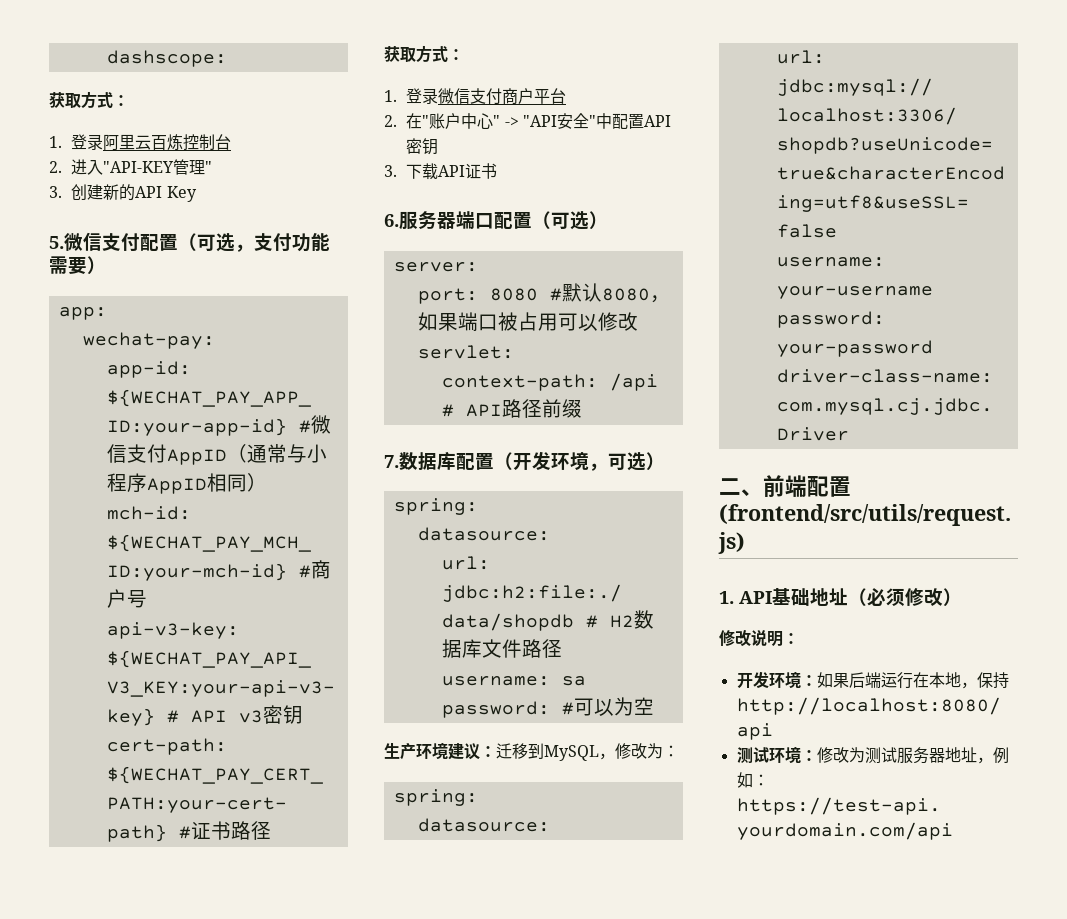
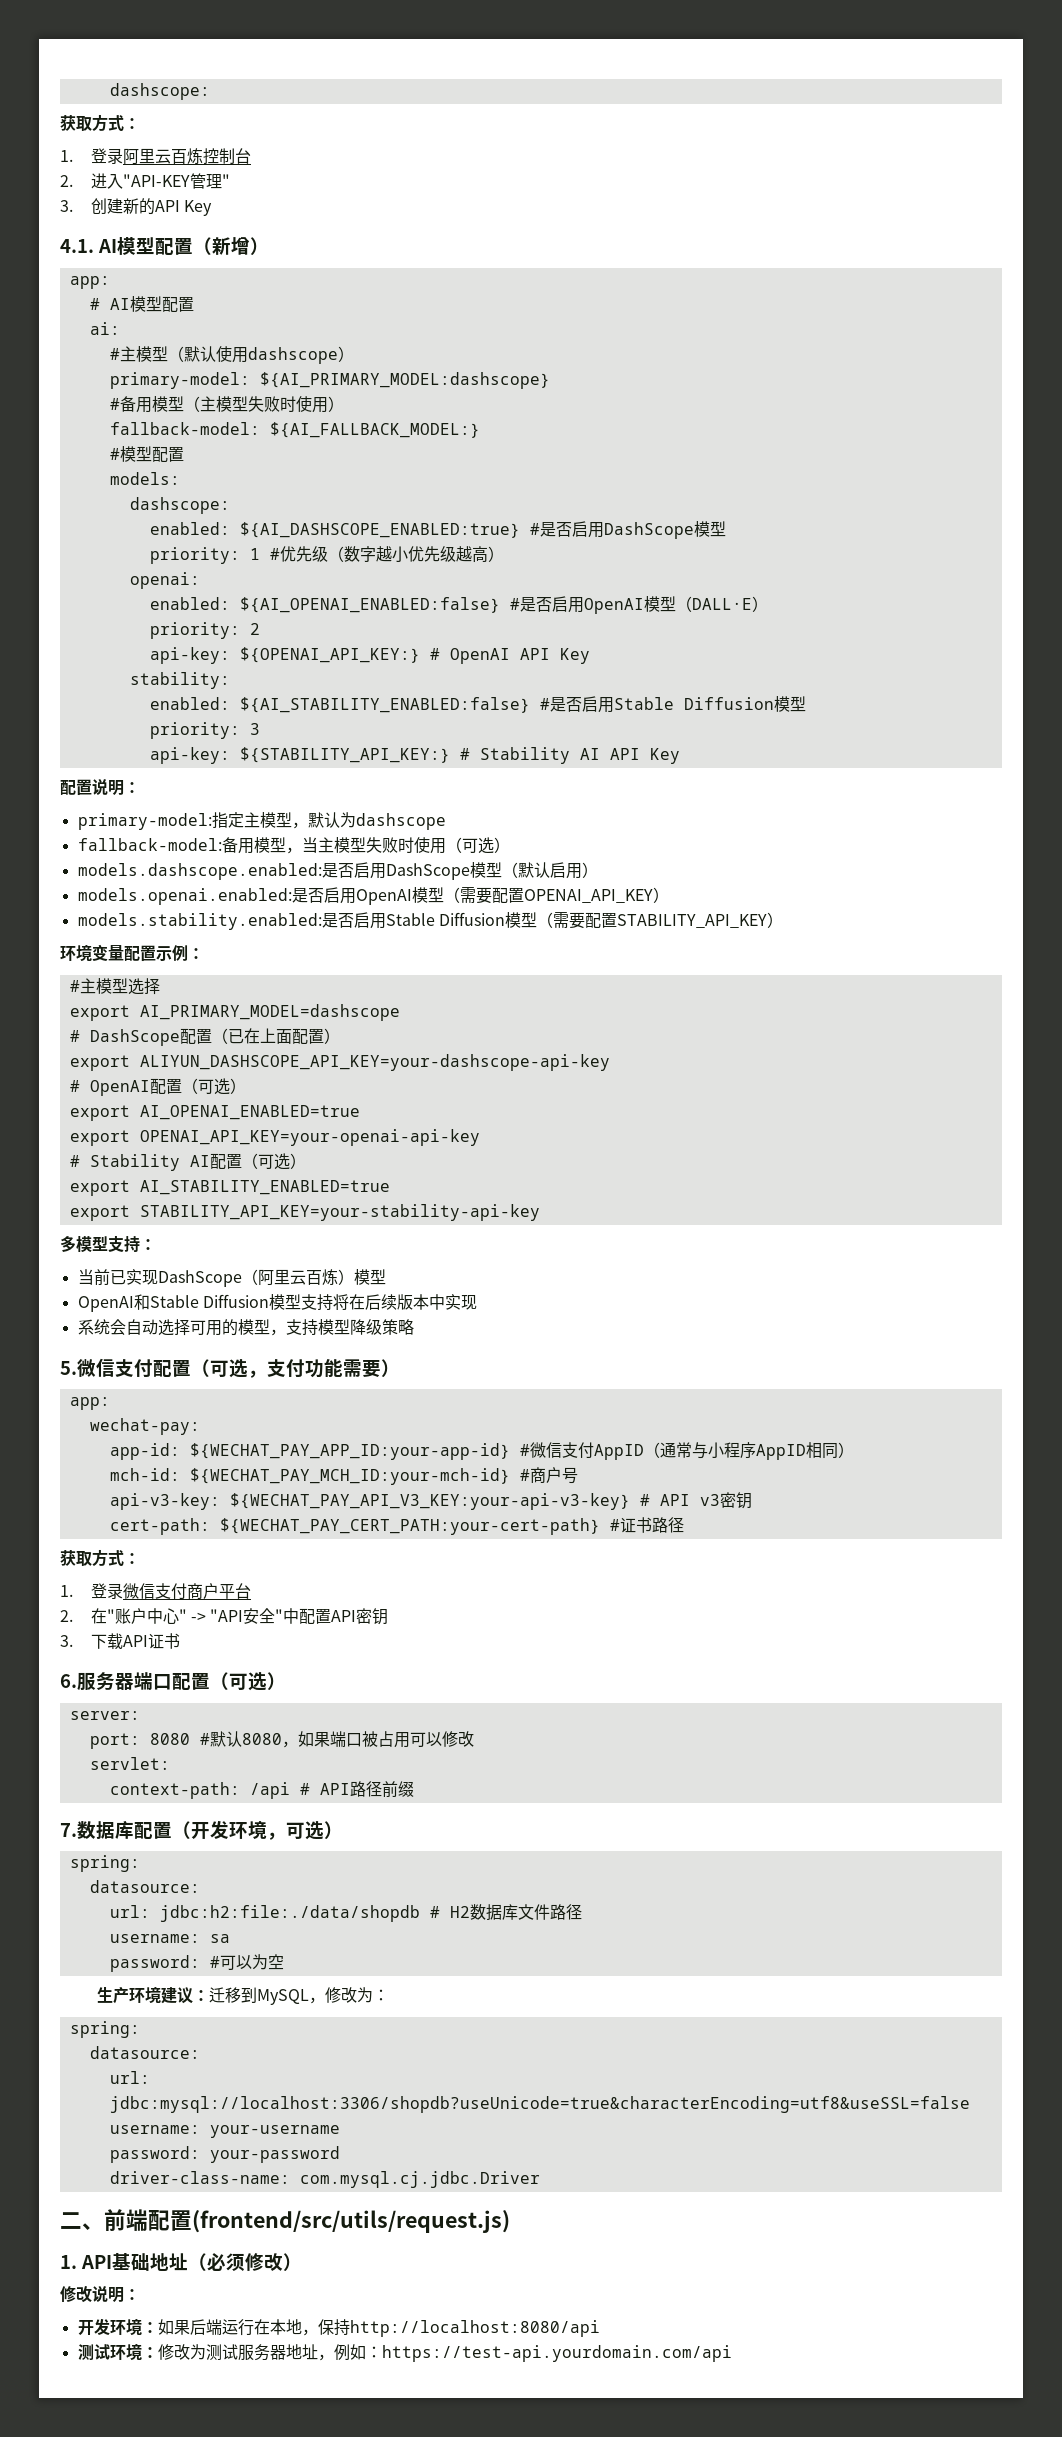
(197, 194) none -> [60,237,269,255] [69,276,110,289] [89,296,194,312] [89,322,120,335] [109,346,354,364] [109,372,550,389] [109,396,344,413] [109,422,480,438] [109,446,184,462] [109,472,180,485] [129,497,230,514] [149,521,726,539] [149,546,504,564] [129,572,200,589] [149,596,768,614] [149,622,260,639] [149,647,590,664] [129,672,230,689] [149,696,806,713] [149,722,260,739] [149,747,680,764] [60,779,140,796] [77,812,446,830] [77,837,510,854] [77,862,598,880] [77,887,669,905] [77,912,783,930] [60,944,204,962] [69,978,160,995] [69,1004,400,1021] [69,1028,340,1046] [69,1054,610,1071] [69,1078,246,1096] [69,1105,360,1121] [69,1129,480,1146] [69,1153,306,1171] [69,1180,390,1196] [69,1204,540,1221] [60,1235,156,1253] [77,1269,386,1287] [77,1294,477,1312] [77,1319,414,1336] // 4.1. AI模型配置（新增） // app: // # AI模型配置 // ai: // #主模型（默认使用dashscope） // primary-model: ${AI_PRIMARY_MODEL:dashscope} // #备用模型（主模型失败时使用） // fallback-model: ${AI_FALLBACK_MODEL:} // #模型配置 // models: // dashscope: // enabled: ${AI_DASHSCOPE_ENABLED:true} #是否启用DashScope模型 // priority: 1 #优先级（数字越小优先级越高） // openai: // enabled: ${AI_OPENAI_ENABLED:false} #是否启用OpenAI模型（DALL·E） // priority: 2 // api-key: ${OPENAI_API_KEY:} # OpenAI API Key // stability: // enabled: ${AI_STABILITY_ENABLED:false} #是否启用Stable Diffusion模型 // priority: 3 // api-key: ${STABILITY_API_KEY:} # Stability AI API Key // 配置说明： // primary-model:指定主模型，默认为dashscope // fallback-model:备用模型，当主模型失败时使用（可选） // models.dashscope.enabled:是否启用DashScope模型（默认启用） // models.openai.enabled:是否启用OpenAI模型（需要配置OPENAI_API_KEY） // models.stability.enabled:是否启用Stable Diffusion模型（需要配置STABILITY_API_KEY） // 环境变量配置示例： // #主模型选择 // export AI_PRIMARY_MODEL=dashscope // # DashScope配置（已在上面配置） // export ALIYUN_DASHSCOPE_API_KEY=your-dashscope-api-key // # OpenAI配置（可选） // export AI_OPENAI_ENABLED=true // export OPENAI_API_KEY=your-openai-api-key // # Stability AI配置（可选） // export AI_STABILITY_ENABLED=true // export STABILITY_API_KEY=your-stability-api-key // 多模型支持： // 当前已实现DashScope（阿里云百炼）模型 // OpenAI和Stable Diffusion模型支持将在后续版本中实现 // 系统会自动选择可用的模型，支持模型降级策略

